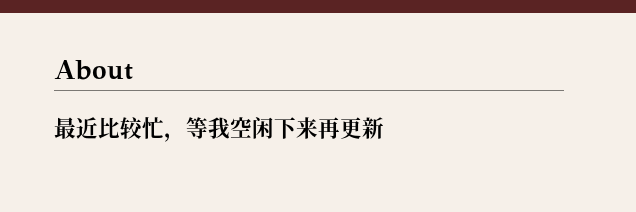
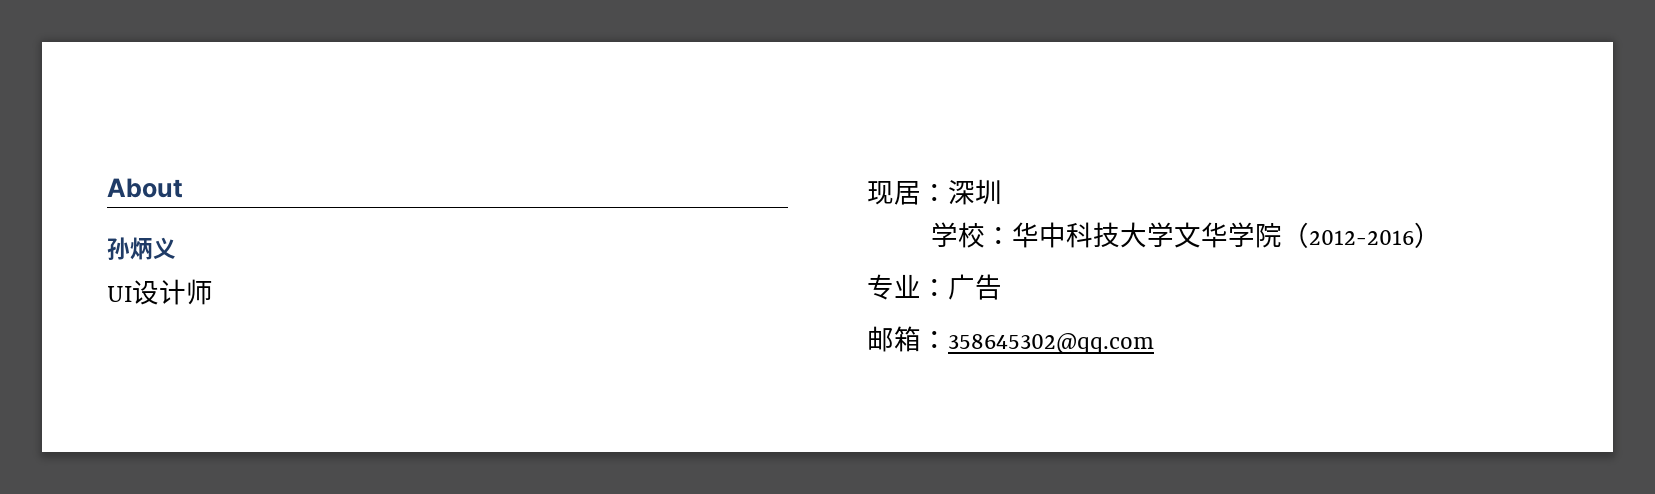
[54,117,384,142] 最近比较忙，等我空闲下来再更新 -> [107,237,176,260] [107,279,213,305] [867,179,1002,205] [930,222,1441,248] [867,274,1002,300] [867,326,1154,354] 孙炳义 // UI设计师 // 现居：深圳 // 学校：华中科技大学文华学院（2012-2016） // 专业：广告 // 邮箱：358645302@qq.com

